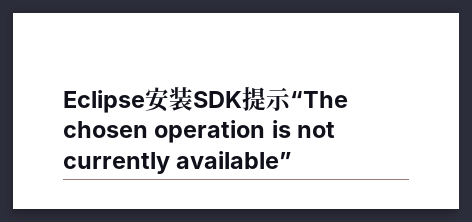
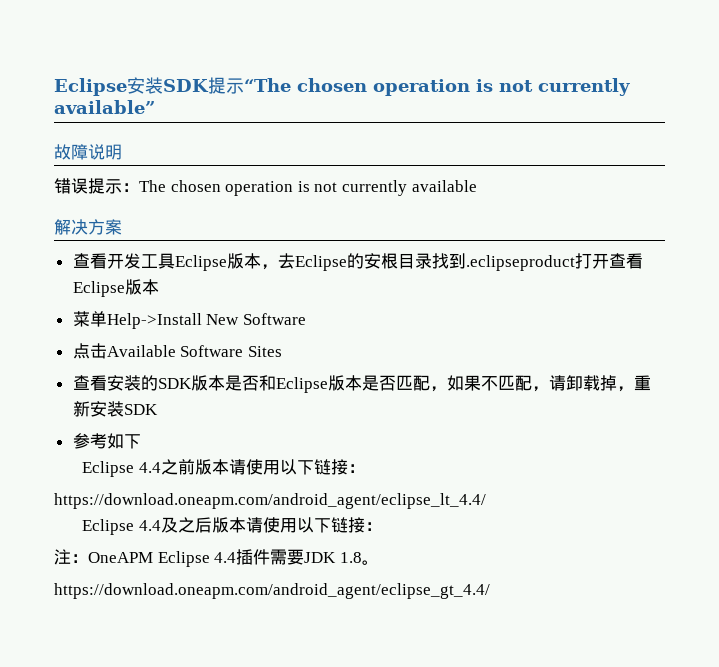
(293, 160) none -> [54,144,122,160] [54,178,477,196] [54,219,122,235] [72,253,643,271] [72,279,159,297] [72,311,306,329] [72,343,282,359] [72,375,651,393] [72,401,158,417] [72,433,141,449] [82,459,365,477] [54,493,486,509] [82,517,382,535] [54,549,379,567] [54,583,490,599] // 故障说明 // 错误提示：The chosen operation is not currently available // 解决方案 // 查看开发工具Eclipse版本，去Eclipse的安根目录找到.eclipseproduct打开查看Eclipse版本 // 菜单Help->Install New Software // 点击Available Software Sites // 查看安装的SDK版本是否和Eclipse版本是否匹配，如果不匹配，请卸载掉，重新安装SDK // 参考如下 // Eclipse 4.4之前版本请使用以下链接： // https://download.oneapm.com/android_agent/eclipse_lt_4.4/ // Eclipse 4.4及之后版本请使用以下链接： // 注：OneAPM Eclipse 4.4插件需要JDK 1.8。 // https://download.oneapm.com/android_agent/eclipse_gt_4.4/

